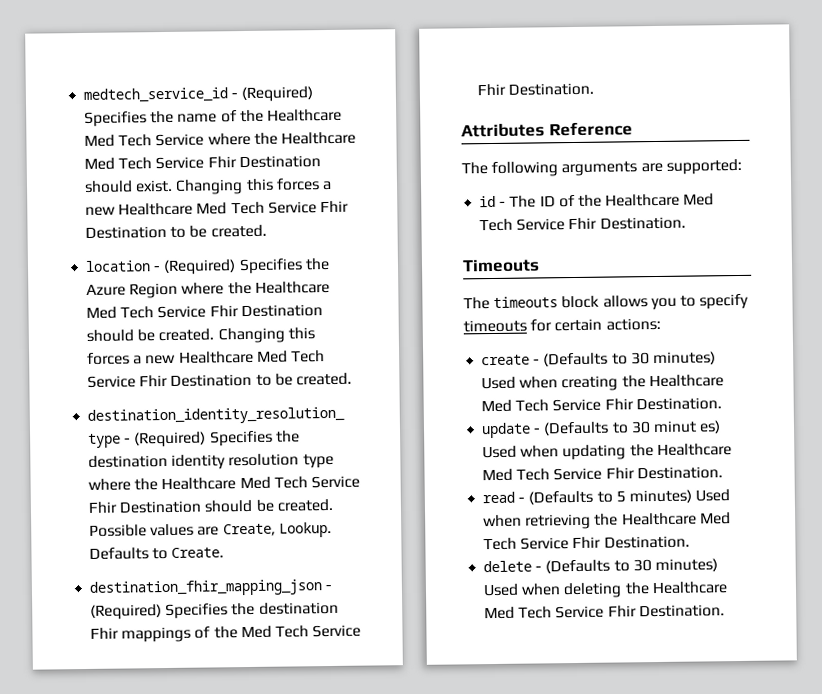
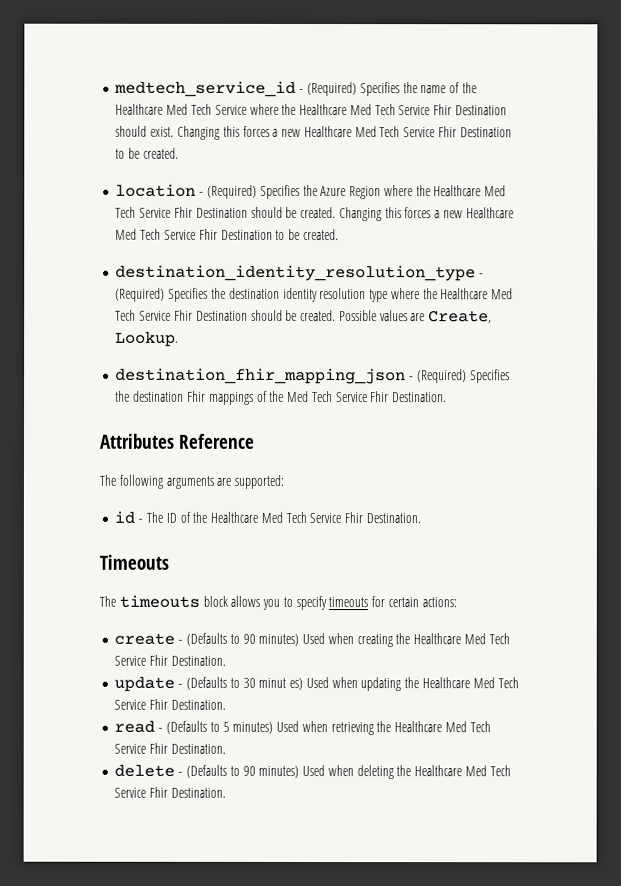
[89,547,225,560] Defaults to Create. -> (180, 339) none
[630,352,650,365] 30 -> [242,633,256,644] 90
[632,559,652,572] 30 -> [242,765,256,776] 90

